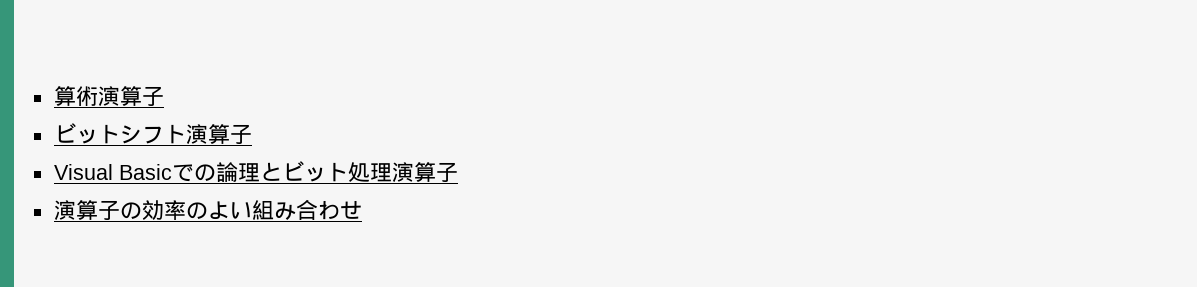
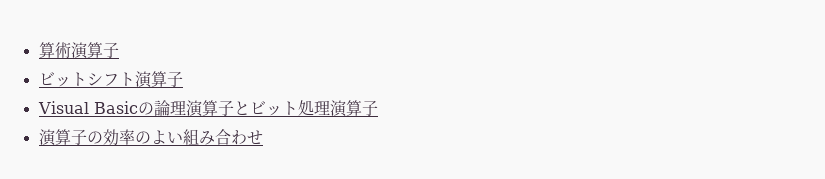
[171,162,260,182] での論理 -> [137,100,234,117] の論理演算子

